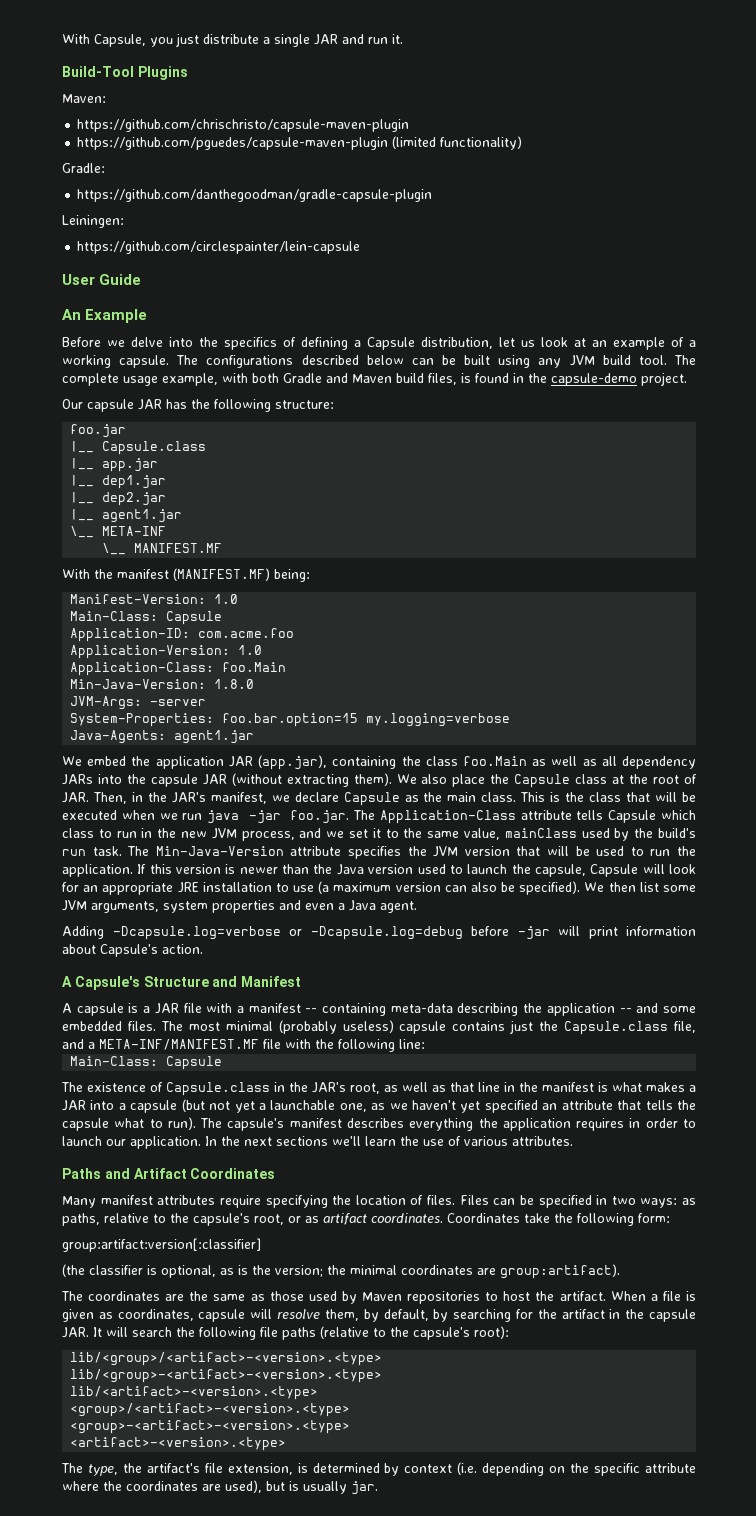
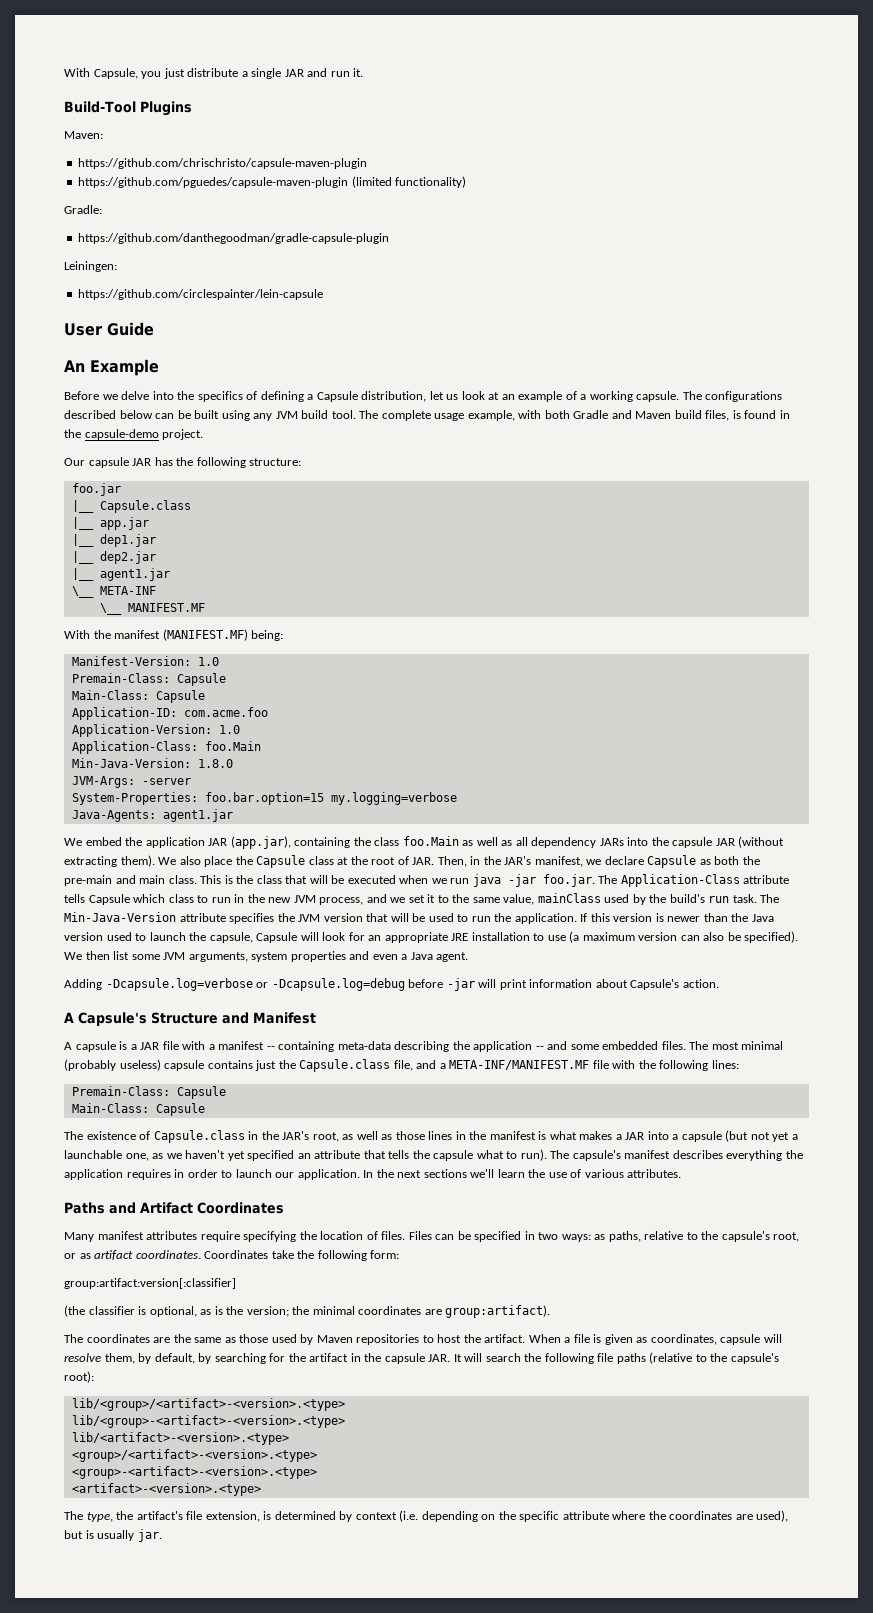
(239, 599) none -> [71,673,226,686] // Premain-Class: Capsule
[423,792,443,802] the -> [714,856,760,865] [64,875,136,886] both the pre-main and
[399,1039,425,1049] line: -> [711,1060,739,1069] [71,1086,226,1099] lines: // Premain-Class: Capsule
[450,1082,500,1092] that line -> [395,1131,453,1140] those lines

